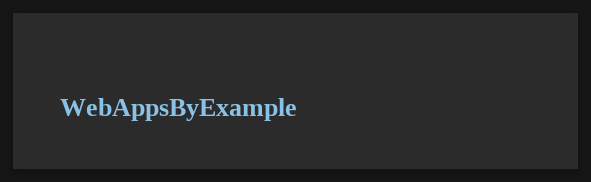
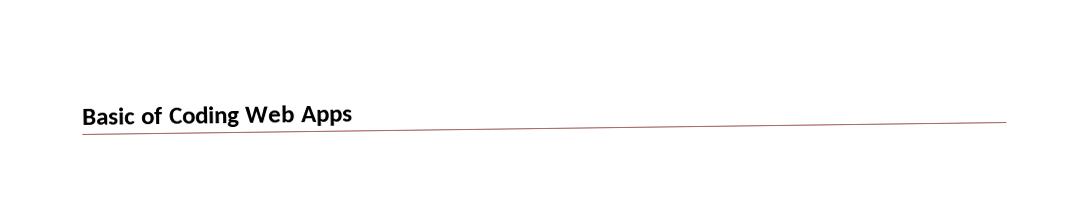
[60,98,297,121] WebAppsByExample -> [81,105,353,128] Basic of Coding Web Apps

